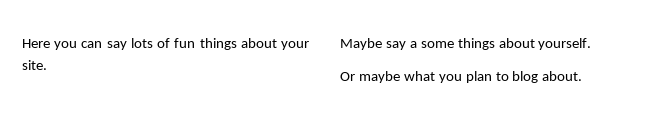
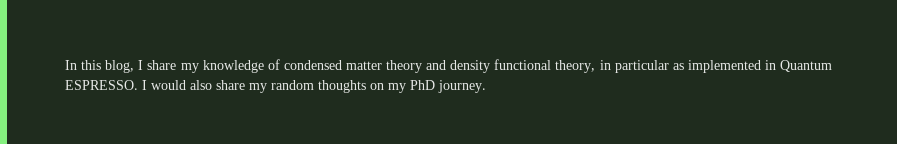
[22,38,309,50] [22,60,47,70] [340,38,592,50] [340,71,583,83] Here you can say lots of fun things about your site. // Maybe say a some things about yourself. // Or maybe what you plan to blog about. -> [65,59,833,73] [65,80,486,93] In this blog, I share my knowledge of condensed matter theory and density functional theory, in particular as implemented in Quantum ESPRESSO. I would also share my random thoughts on my PhD journey.

